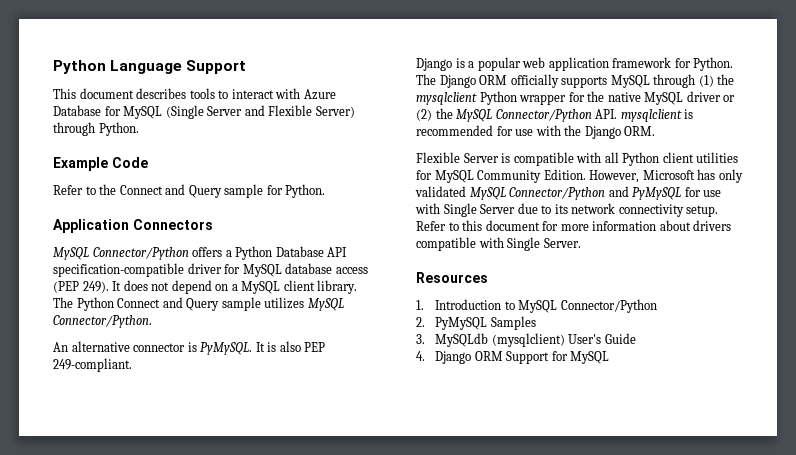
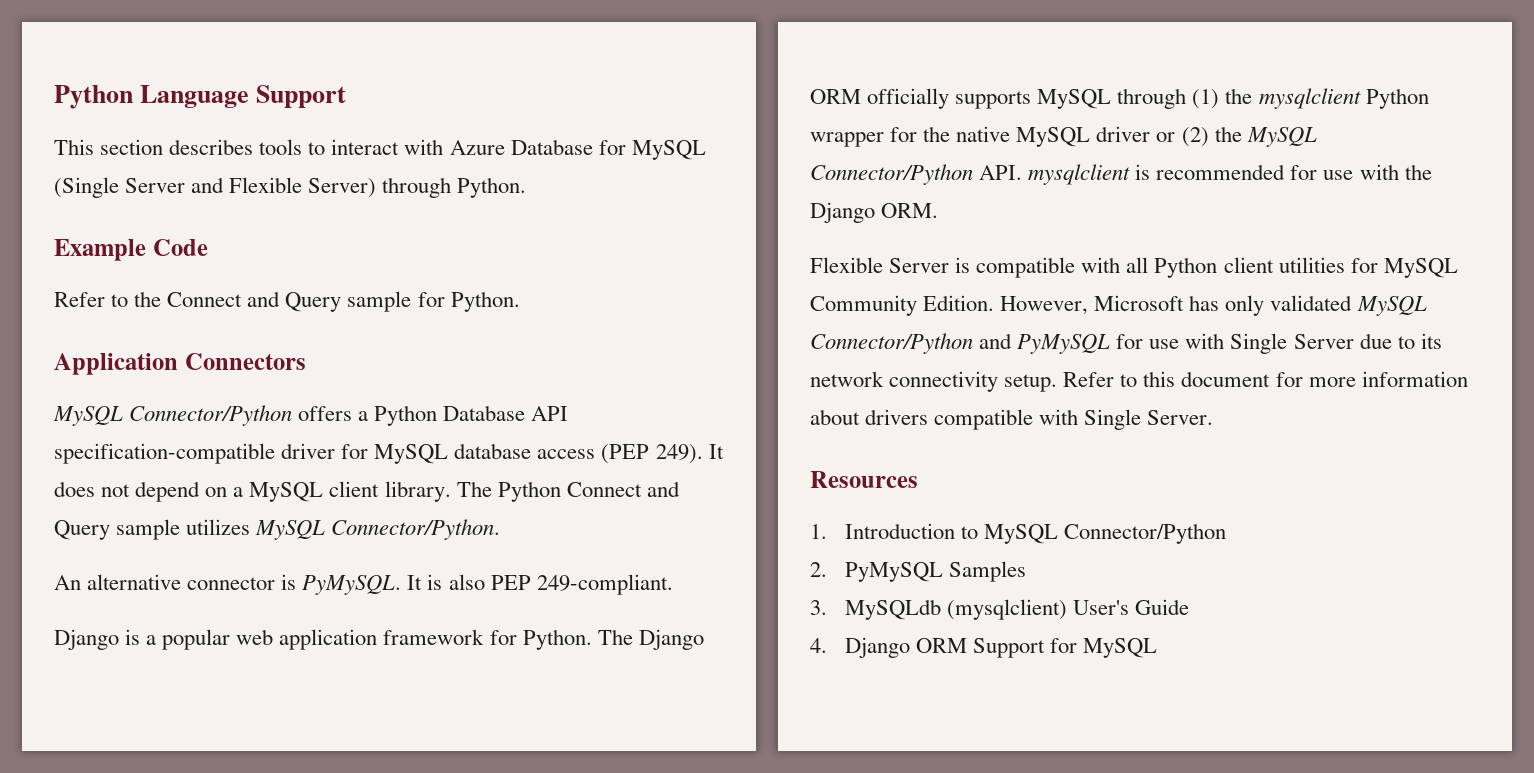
[79,88,134,99] document -> [100,139,164,155] section

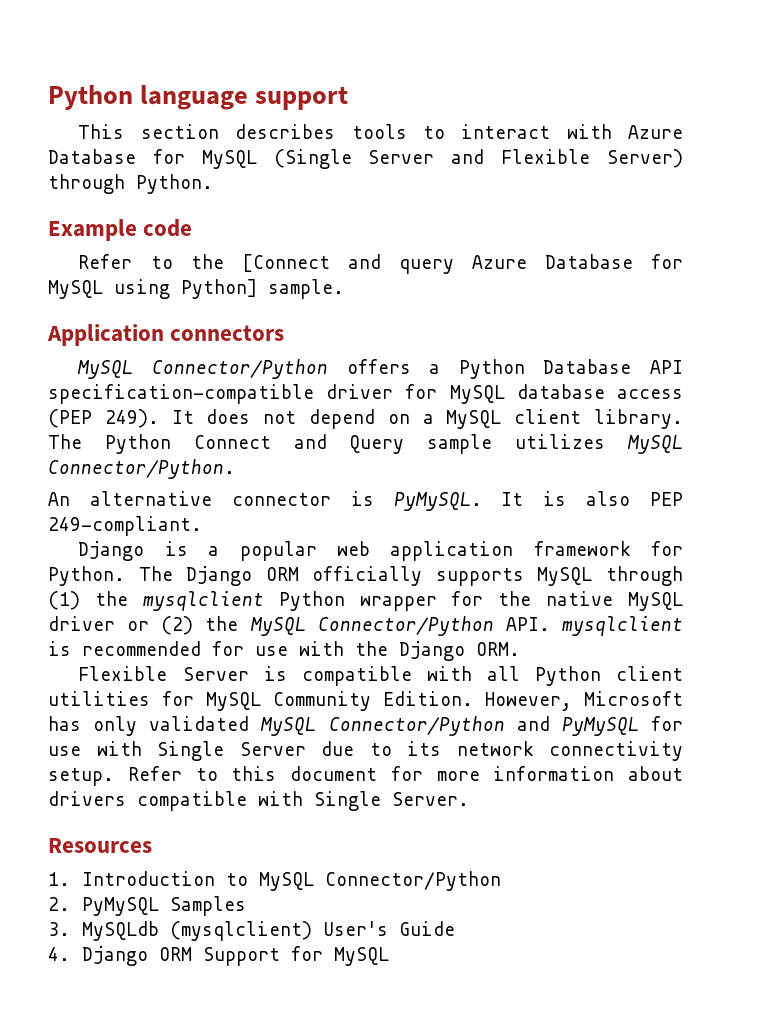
[54,85,347,109] Python Language Support -> [48,85,349,110] Python language support
[152,239,208,256] Code -> [143,219,193,237] code
[167,291,520,312] Connect and Query sample for Python. -> [241,254,683,274] [48,279,344,299] [Connect and query Azure Database for MySQL using Python] sample.
[184,353,306,370] Connectors -> [170,325,285,341] connectors

